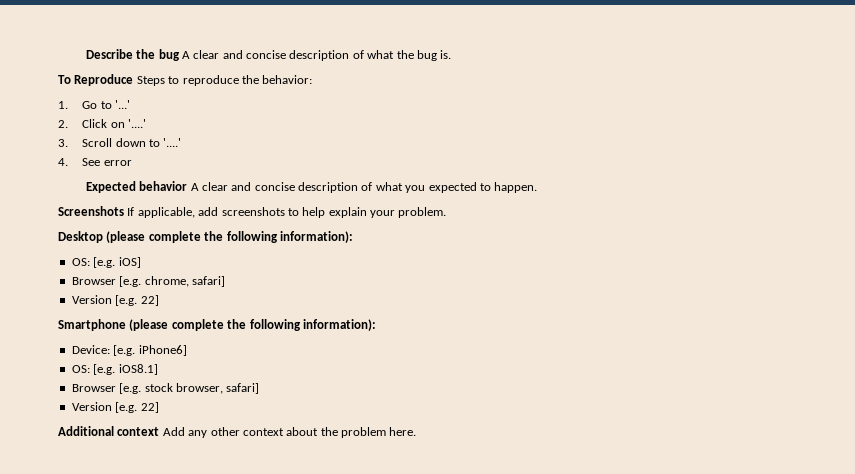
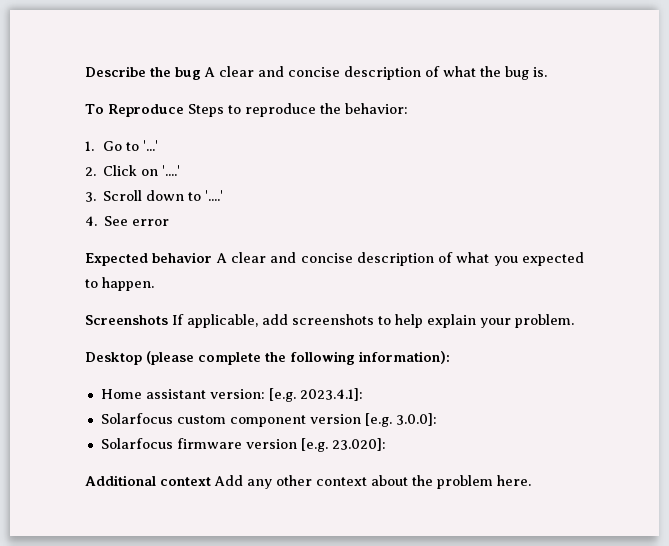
[71,257,141,268] [71,276,225,287] [71,295,159,306] [58,319,376,331] [71,345,187,356] [71,364,158,375] [71,383,260,394] [71,402,159,413] OS: [e.g. iOS] // Browser [e.g. chrome, safari] // Version [e.g. 22] // Smartphone (please complete the following information): // Device: [e.g. iPhone6] // OS: [e.g. iOS8.1] // Browser [e.g. stock browser, safari] // Version [e.g. 22] -> [100,388,363,402] [100,413,437,427] [100,438,386,452] Home assistant version: [e.g. 2023.4.1]: // Solarfocus custom component version [e.g. 3.0.0]: // Solarfocus firmware version [e.g. 23.020]:

